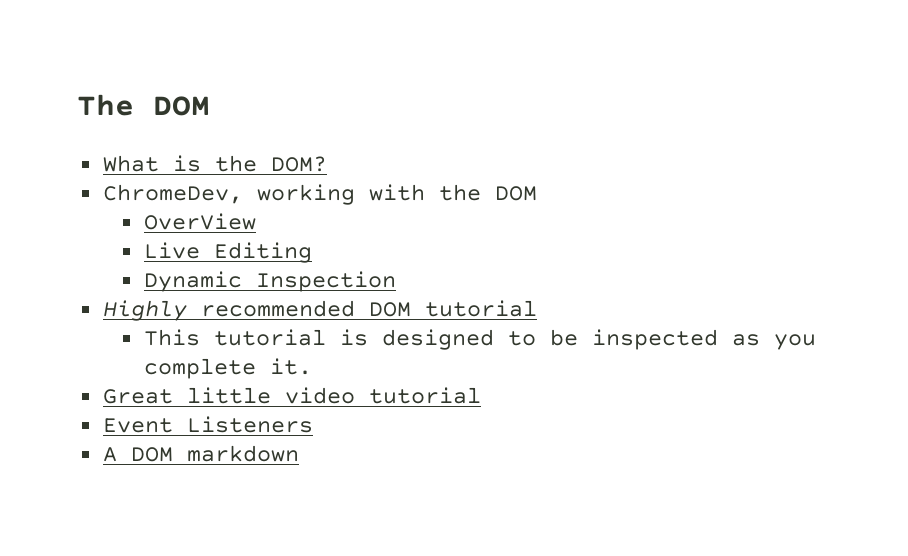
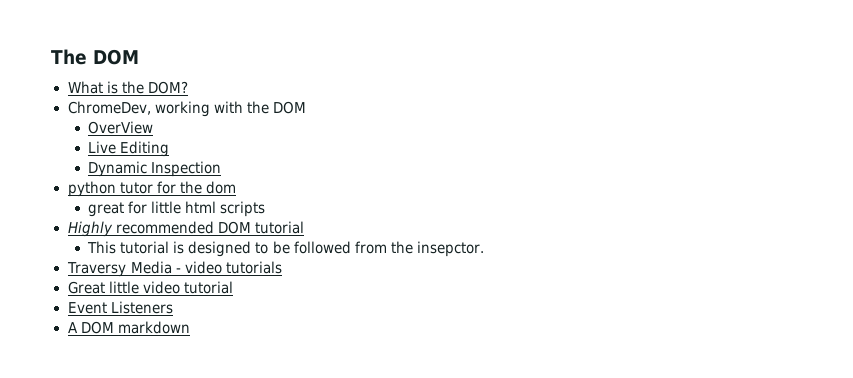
(396, 281) none -> [67,181,236,197] [88,201,266,217] // python tutor for the dom // great for little html scripts
[591,329,816,350] [143,358,312,379] inspected as you complete it. -> [293,241,484,257] [66,261,282,277] followed from the insepctor. // Traversy Media - video tutorials

